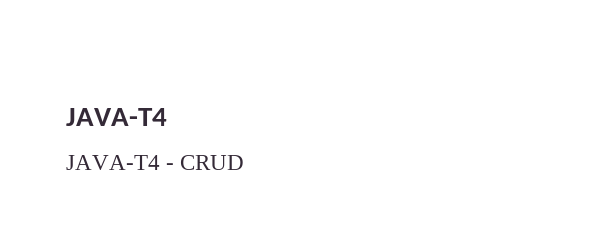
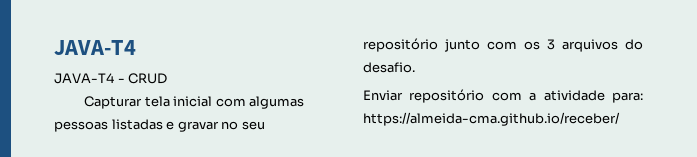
(245, 162) none -> [84,96,305,109] [54,119,265,132] [363,38,643,52] [363,62,415,73] [363,89,643,103] [363,112,620,126] // Capturar tela inicial com algumas pessoas listadas e gravar no seu repositório junto com os 3 arquivos do desafio. // Enviar repositório com a atividade para: https://almeida-cma.github.io/receber/

